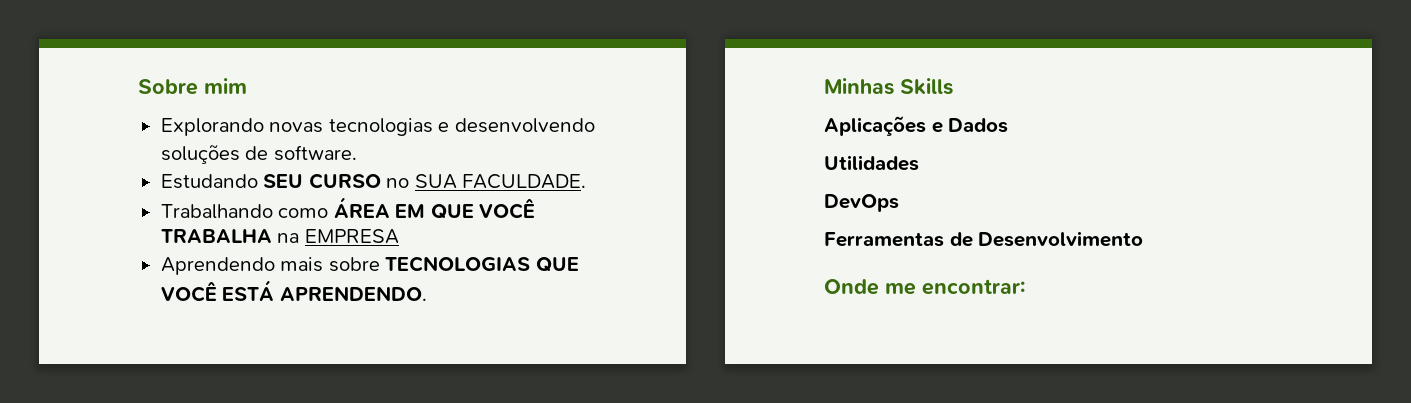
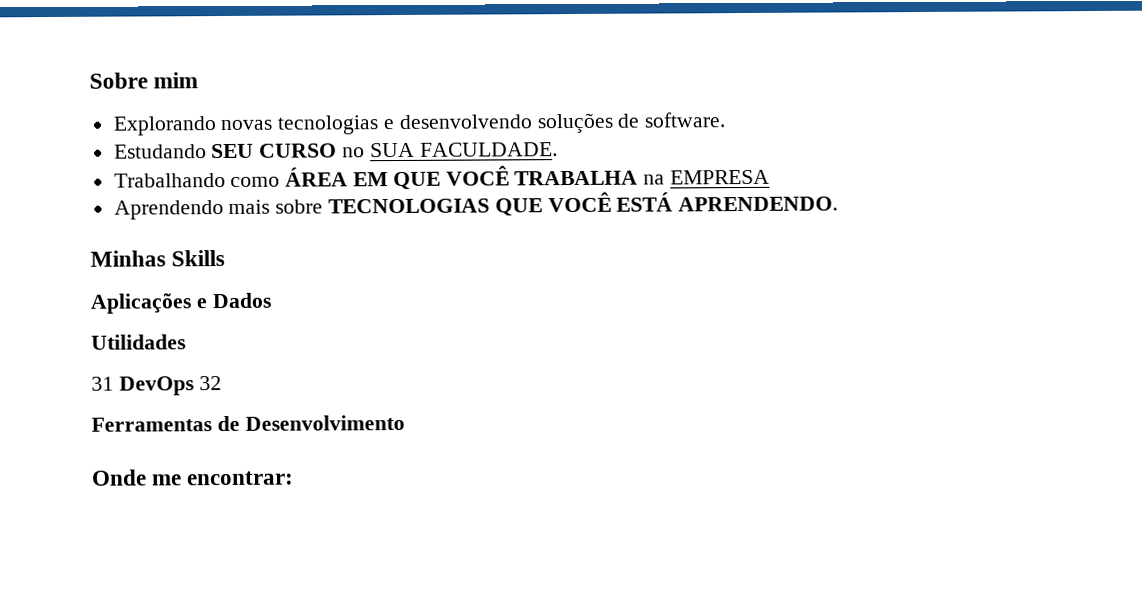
(919, 163) none -> [91,376,114,391] 31
(899, 203) none -> [198,376,222,391] 32

